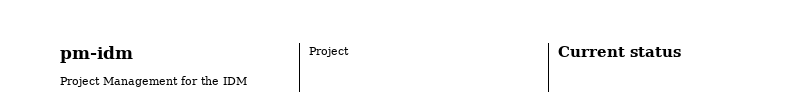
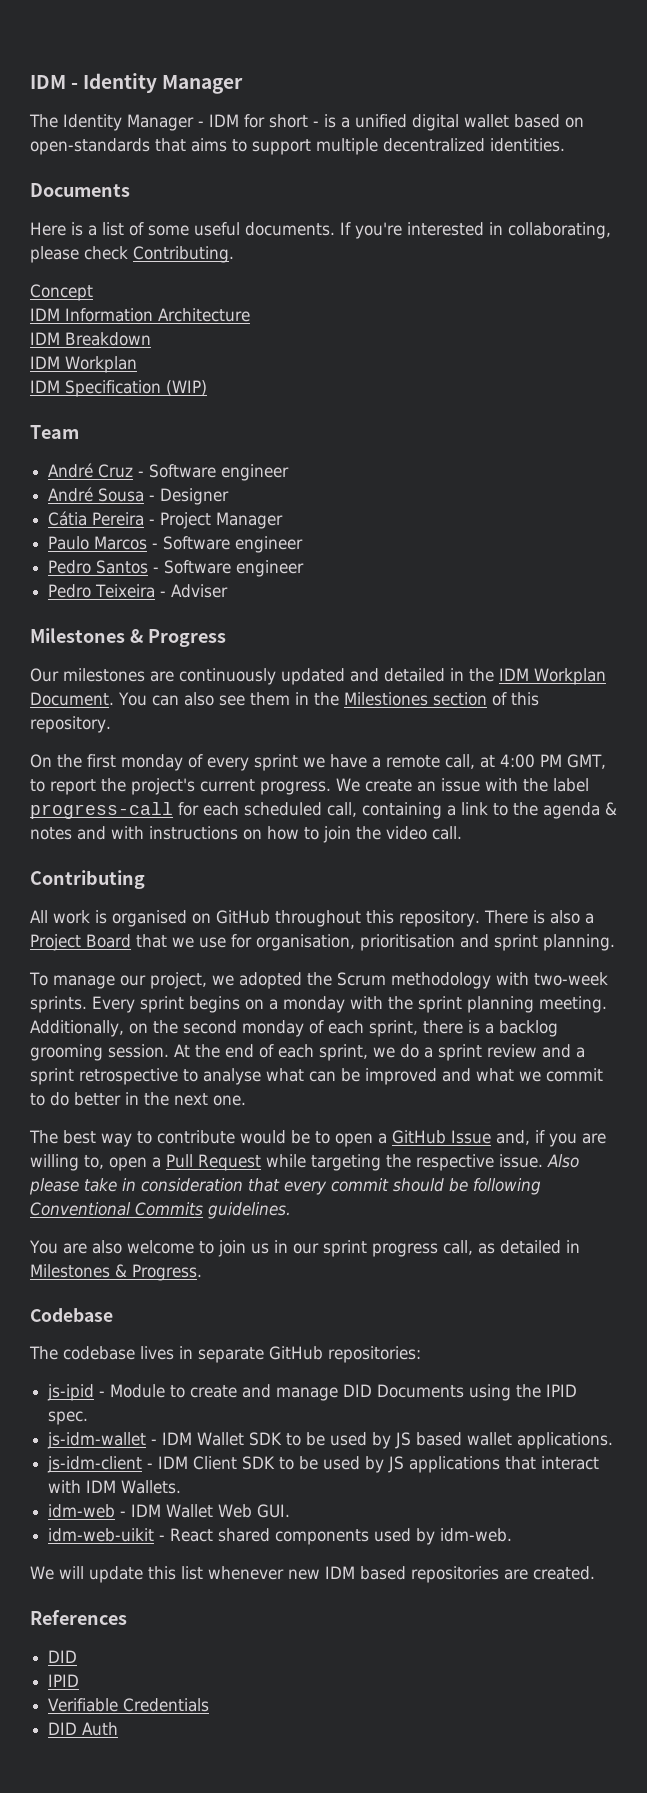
[60,46,133,63] [60,76,247,87] [309,47,349,57] [558,46,681,57] pm-idm // Project Management for the IDM Project // Current status -> [30,73,244,94] [29,114,584,131] [30,138,565,155] [30,183,130,197] [30,222,611,239] [30,246,234,263] [30,284,93,301] [30,308,250,322] [30,332,151,346] [30,356,137,373] [30,380,207,397] [30,425,79,439] [48,463,290,481] [48,487,230,505] [48,511,284,529] [48,536,304,553] [48,560,305,577] [48,584,229,598] [30,628,226,647] [30,668,606,685] [30,692,539,706] [30,716,111,733] [30,754,606,771] [30,778,589,795] [30,802,617,819] [30,826,462,843] [30,870,145,889] [30,910,594,927] [30,934,615,951] [29,972,608,989] [30,996,607,1013] [30,1020,558,1037] [30,1044,585,1061] [30,1068,603,1085] [30,1092,246,1106] [29,1130,606,1147] [30,1154,579,1171] [29,1178,541,1195] [30,1202,291,1219] [29,1240,580,1257] [30,1264,202,1281] [30,1308,113,1322] [29,1346,421,1363] [47,1384,578,1401] [48,1411,89,1425] [47,1432,614,1449] [47,1456,600,1473] [48,1480,182,1494] [48,1504,291,1518] [48,1528,513,1545] [30,1566,595,1583] [30,1610,127,1625] [48,1650,78,1663] [48,1674,80,1687] [48,1698,210,1712] [48,1722,119,1736] IDM - Identity Manager // The Identity Manager - IDM for short - is a unified digital wallet based on open-standards that aims to support multiple decentralized identities. // Documents // Here is a list of some useful documents. If you're interested in collaborating, please check Contributing. // Concept // IDM Information Architecture // IDM Breakdown // IDM Workplan // IDM Specification (WIP) // Team // André Cruz - Software engineer // André Sousa - Designer // Cátia Pereira - Project Manager // Paulo Marcos - Software engineer // Pedro Santos - Software engineer // Pedro Teixeira - Adviser // Milestones & Progress // Our milestones are continuously updated and detailed in the IDM Workplan Document. You can also see them in the Milestiones section of this repository. // On the first monday of every sprint we have a remote call, at 4:00 PM GMT, to report the project's current progress. We create an issue with the label progress-call for each scheduled call, containing a link to the agenda & notes and with instructions on how to join the video call. // Contributing // All work is organised on GitHub throughout this repository. There is also a Project Board that we use for organisation, prioritisation and sprint planning. // To manage our project, we adopted the Scrum methodology with two-week sprints. Every sprint begins on a monday with the sprint planning meeting. Additionally, on the second monday of each sprint, there is a backlog grooming session. At the end of each sprint, we do a sprint review and a sprint retrospective to analyse what can be improved and what we commit to do better in the next one. // The best way to contribute would be to open a GitHub Issue and, if you are willing to, open a Pull Request while targeting the respective issue. Also please take in consideration that every commit should be following Conventional Commits guidelines. // You are also welcome to join us in our sprint progress call, as detailed in Milestones & Progress. // Codebase // The codebase lives in separate GitHub repositories: // js-ipid - Module to create and manage DID Documents using the IPID spec. // js-idm-wallet - IDM Wallet SDK to be used by JS based wallet applications. // js-idm-client - IDM Client SDK to be used by JS applications that interact with IDM Wallets. // idm-web - IDM Wallet Web GUI. // idm-web-uikit - React shared components used by idm-web. // We will update this list whenever new IDM based repositories are created. // References // DID // IPID // Verifiable Credentials // DID Auth

